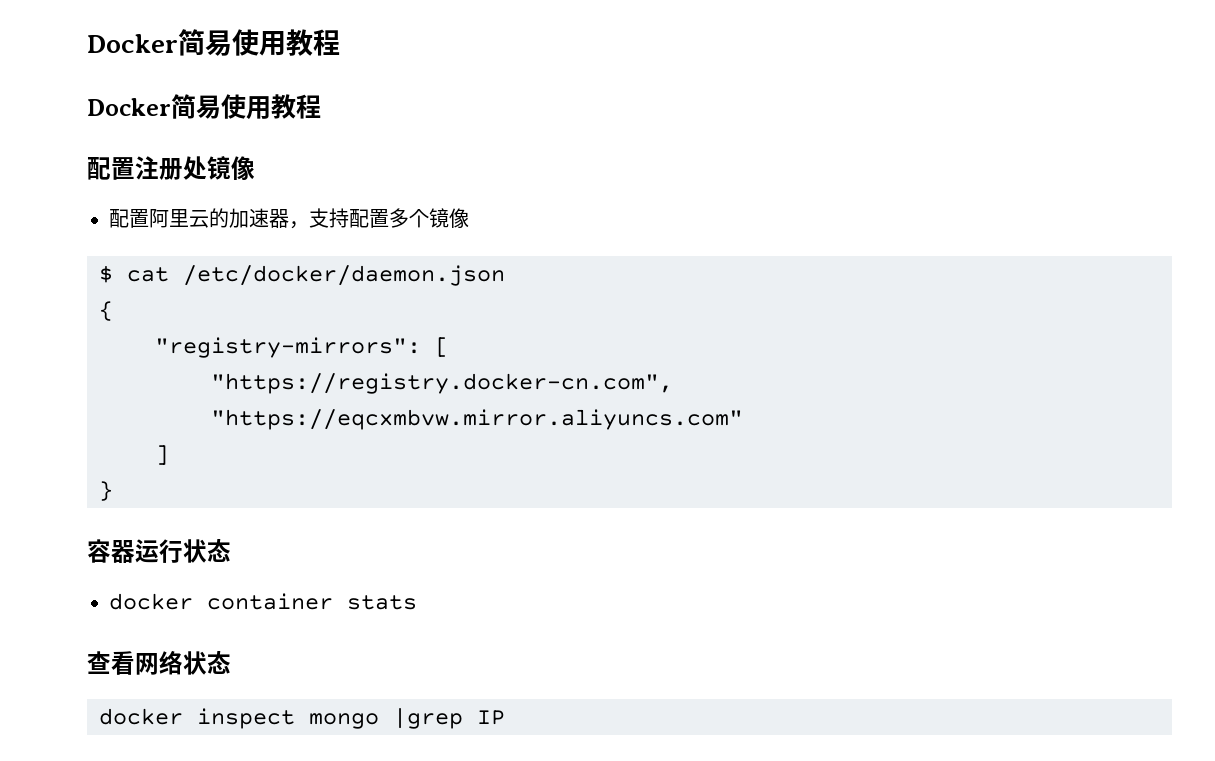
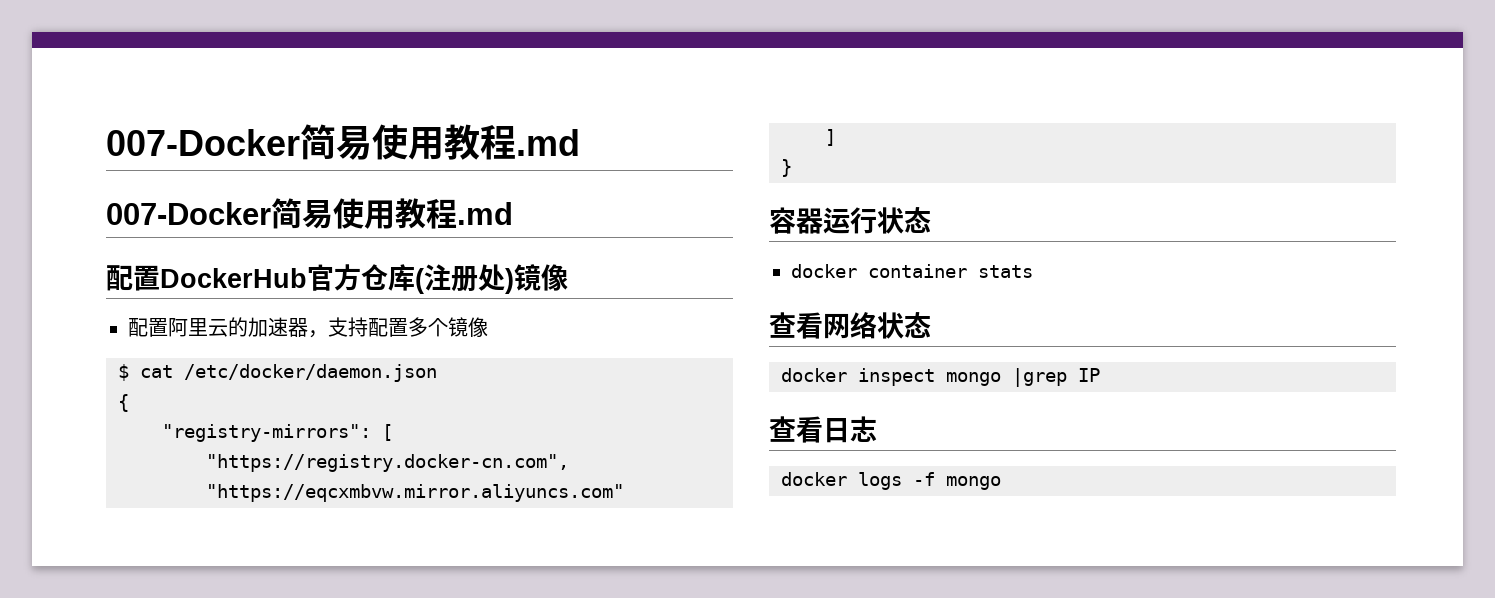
[87,29,340,56] [87,94,321,120] [87,156,207,180] Docker简易使用教程 // Docker简易使用教程 // 配置注册处 -> [106,124,580,160] [106,198,513,229] [106,264,514,294] 007-Docker简易使用教程.md // 007-Docker简易使用教程.md // 配置DockerHub官方仓库(注册处)
(505, 717) none -> [769,416,877,443] [781,472,1001,490] // 查看日志 // docker logs -f mongo

